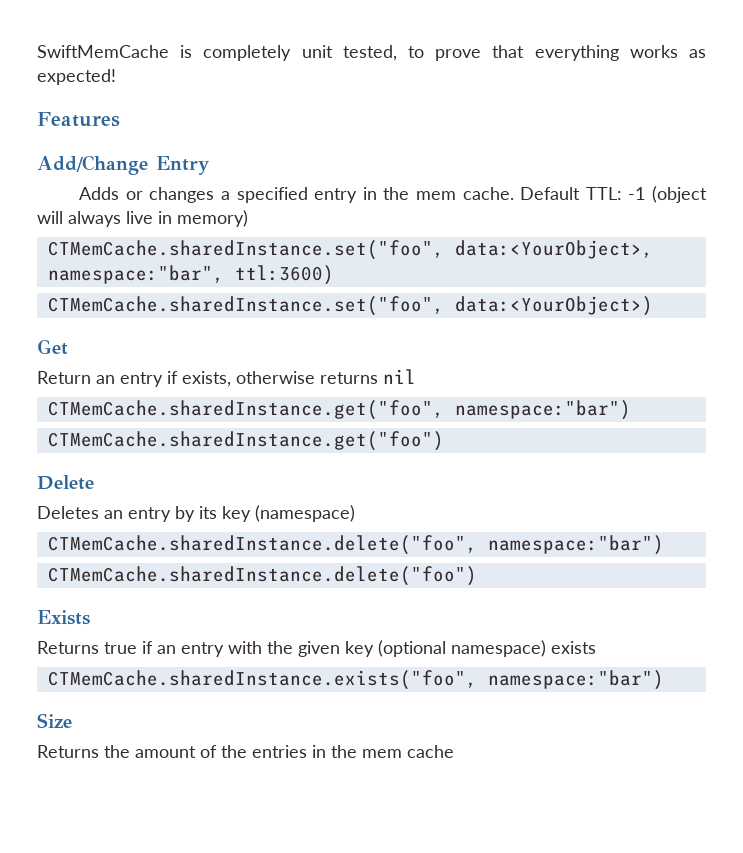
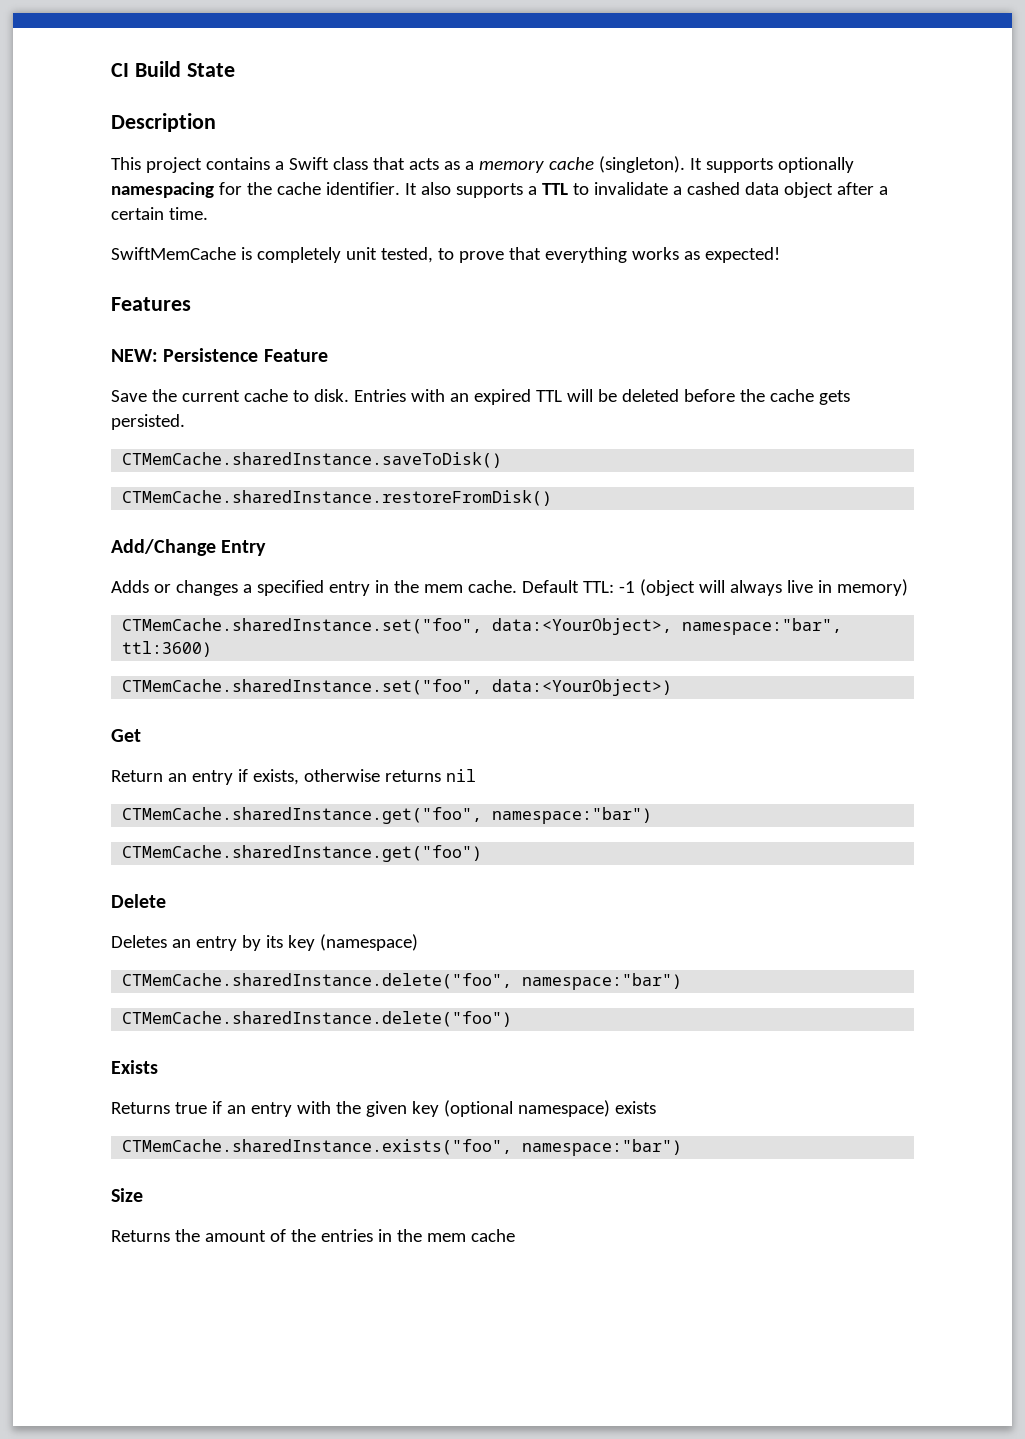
(37, 51) none -> [111,61,235,77] [111,113,216,132] [111,156,854,173] [111,182,888,198] [111,207,208,220] CI Build State // Description // This project contains a Swift class that acts as a memory cache (singleton). It supports optionally namespacing for the cache identifier. It also supports a TTL to invalidate a cashed data object after a certain time. //
(120, 119) none -> [111,348,328,362] [111,389,850,405] [111,414,185,430] [122,452,503,468] [122,490,553,506] // NEW: Persistence Feature // Save the current cache to disk. Entries with an expired TTL will be deleted before the cache gets persisted. // CTMemCache.sharedInstance.saveToDisk() // CTMemCache.sharedInstance.restoreFromDisk()

